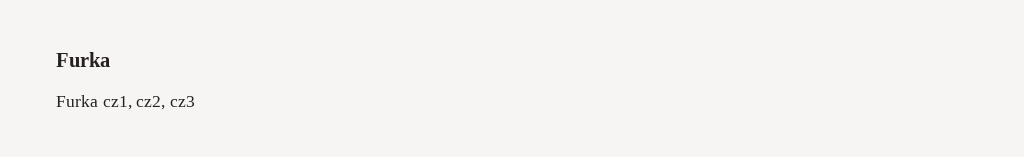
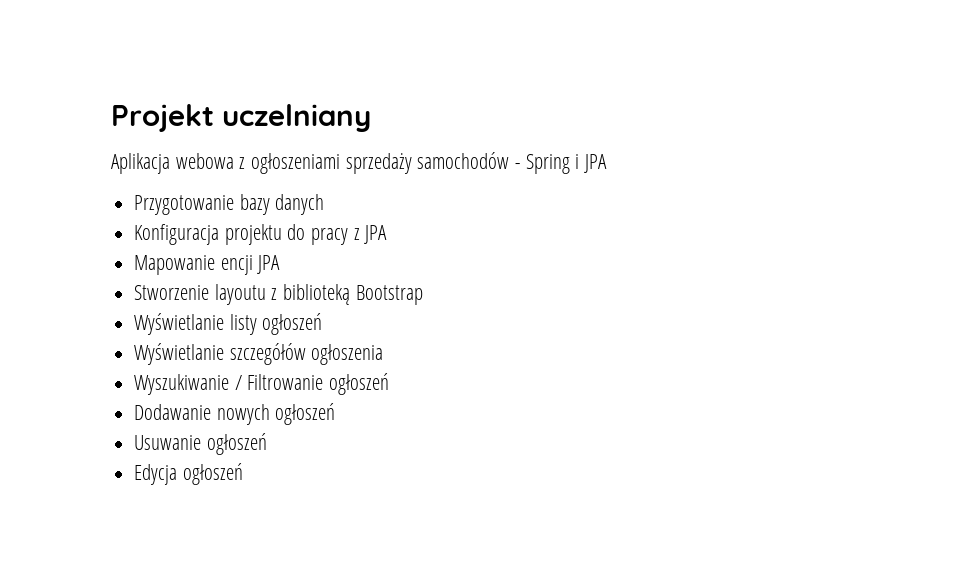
[56,52,110,67] [56,95,196,110] Furka // Furka cz1, cz2, cz3 -> [111,104,371,132] [111,152,608,174] [134,194,325,215] [134,224,388,245] [134,255,281,275] [134,284,423,305] [134,313,323,335] [134,343,384,365] [134,373,390,395] [134,403,336,425] [134,433,267,455] [134,463,243,485] Projekt uczelniany // Aplikacja webowa z ogłoszeniami sprzedaży samochodów - Spring i JPA // Przygotowanie bazy danych // Konfiguracja projektu do pracy z JPA // Mapowanie encji JPA // Stworzenie layoutu z biblioteką Bootstrap // Wyświetlanie listy ogłoszeń // Wyświetlanie szczegółów ogłoszenia // Wyszukiwanie / Filtrowanie ogłoszeń // Dodawanie nowych ogłoszeń // Usuwanie ogłoszeń // Edycja ogłoszeń

